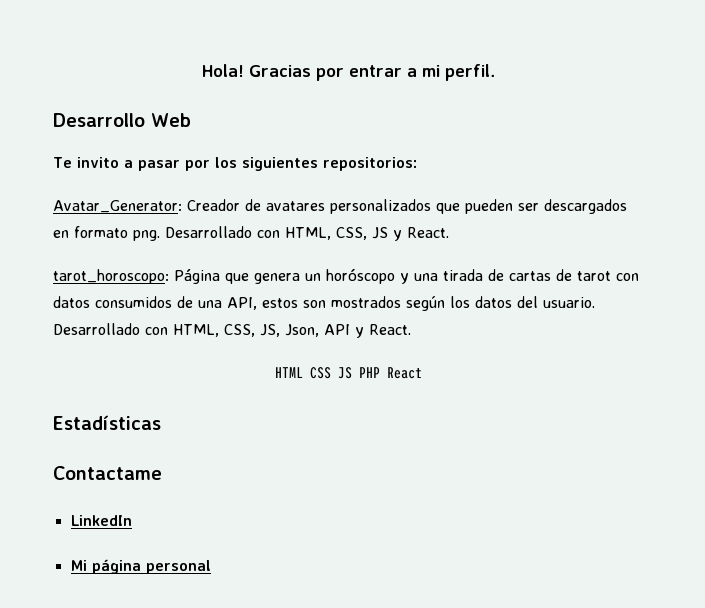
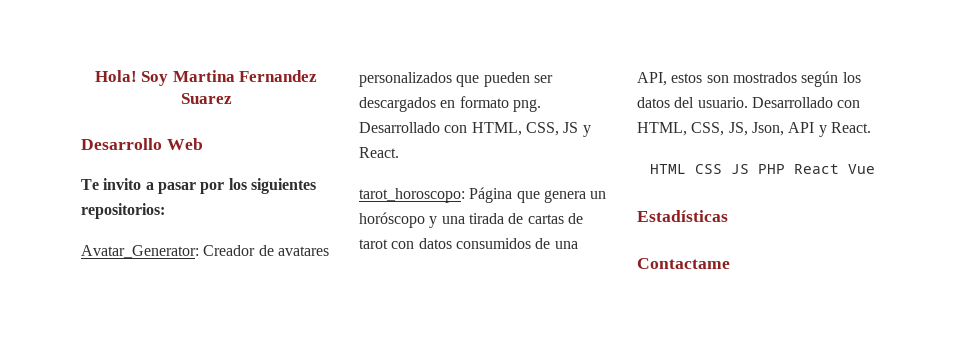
[249,64,495,81] Gracias por entrar a mi perfil. -> [141,70,318,86] [180,93,232,104] Soy Martina Fernandez Suarez
(422, 373) none -> [847,164,875,174] Vue
[70,515,132,526] [70,559,211,574] // LinkedIn // Mi página personal -> (730, 263) none

